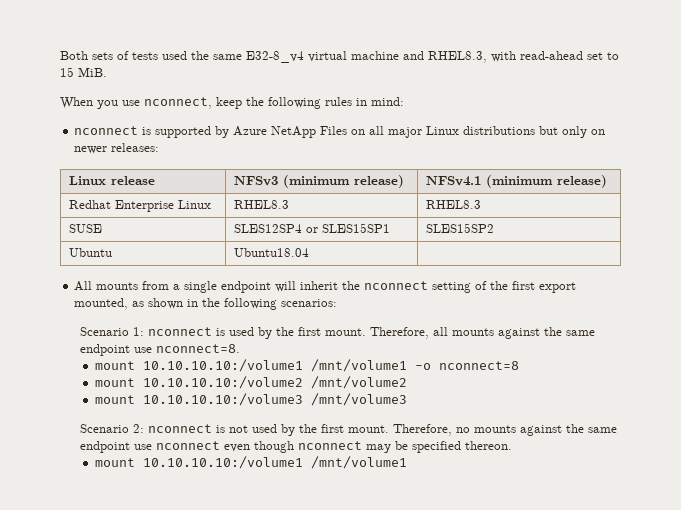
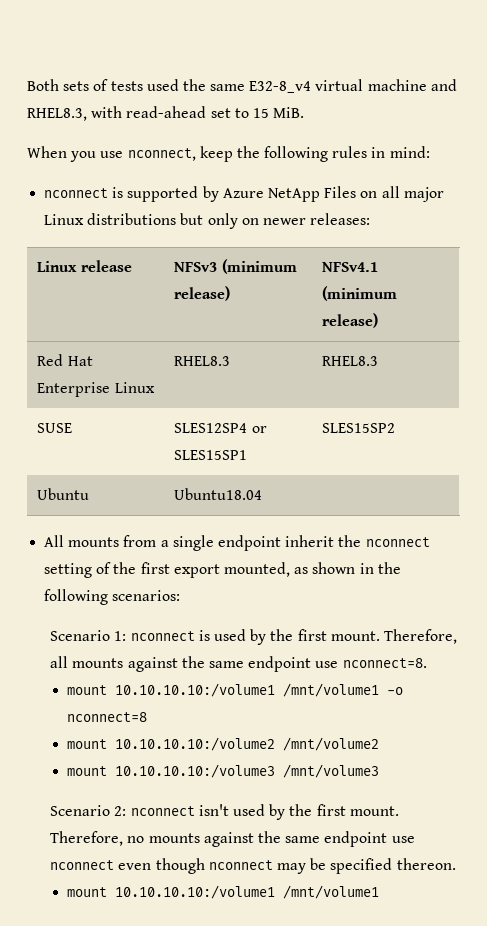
[69,200,112,209] Redhat -> [37,354,93,366] Red Hat
[275,281,297,292] will -> (281, 543) none
[216,425,249,433] is not -> [198,804,229,816] isn't

